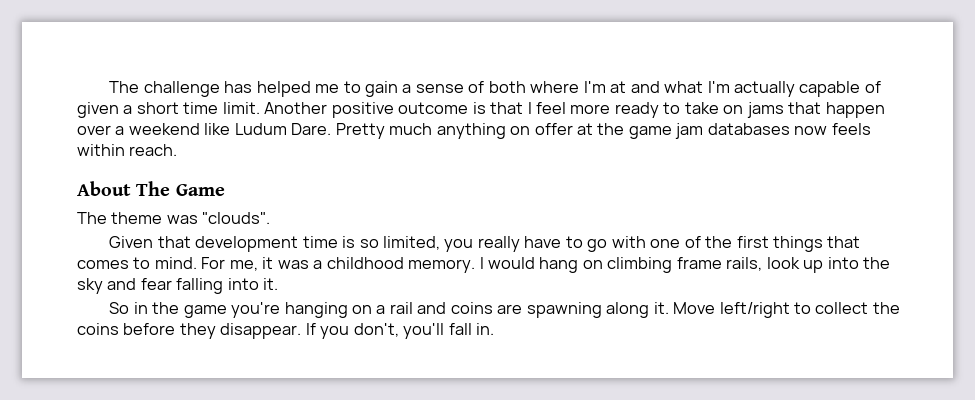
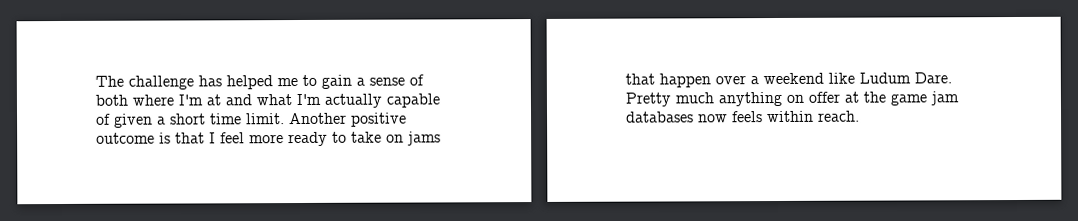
[77,181,225,196] [77,212,271,224] [109,236,861,252] [77,257,891,273] [77,278,279,294] [109,302,900,318] [77,323,495,339] // About The Game // The theme was "clouds". // Given that development time is so limited, you really have to go with one of the first things that comes to mind. For me, it was a childhood memory. I would hang on climbing frame rails, look up into the sky and fear falling into it. // So in the game you're hanging on a rail and coins are spawning along it. Move left/right to collect the coins before they disappear. If you don't, you'll fall in. -> (860, 116) none

